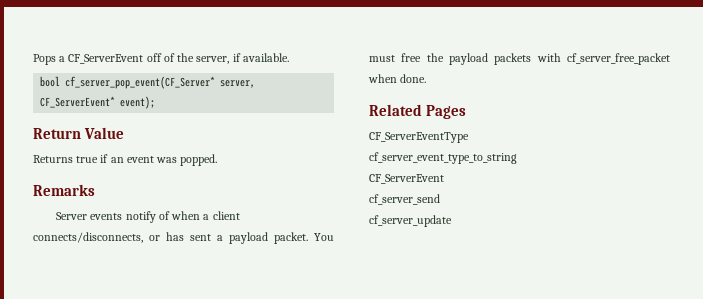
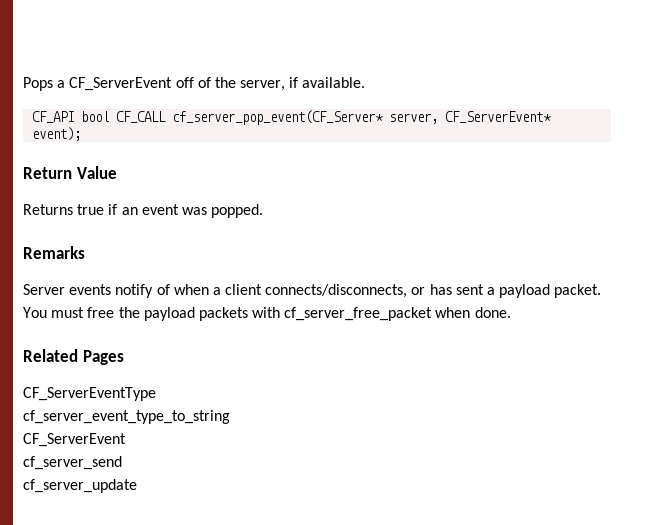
[40,76,61,87] bool -> [32,111,167,123] CF_API bool CF_CALL

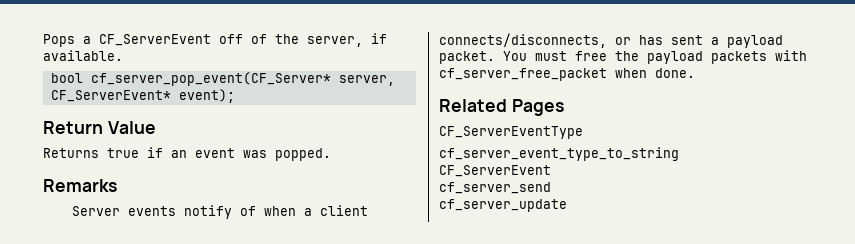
[32,111,167,123] CF_API bool CF_CALL -> [50,73,83,83] bool

